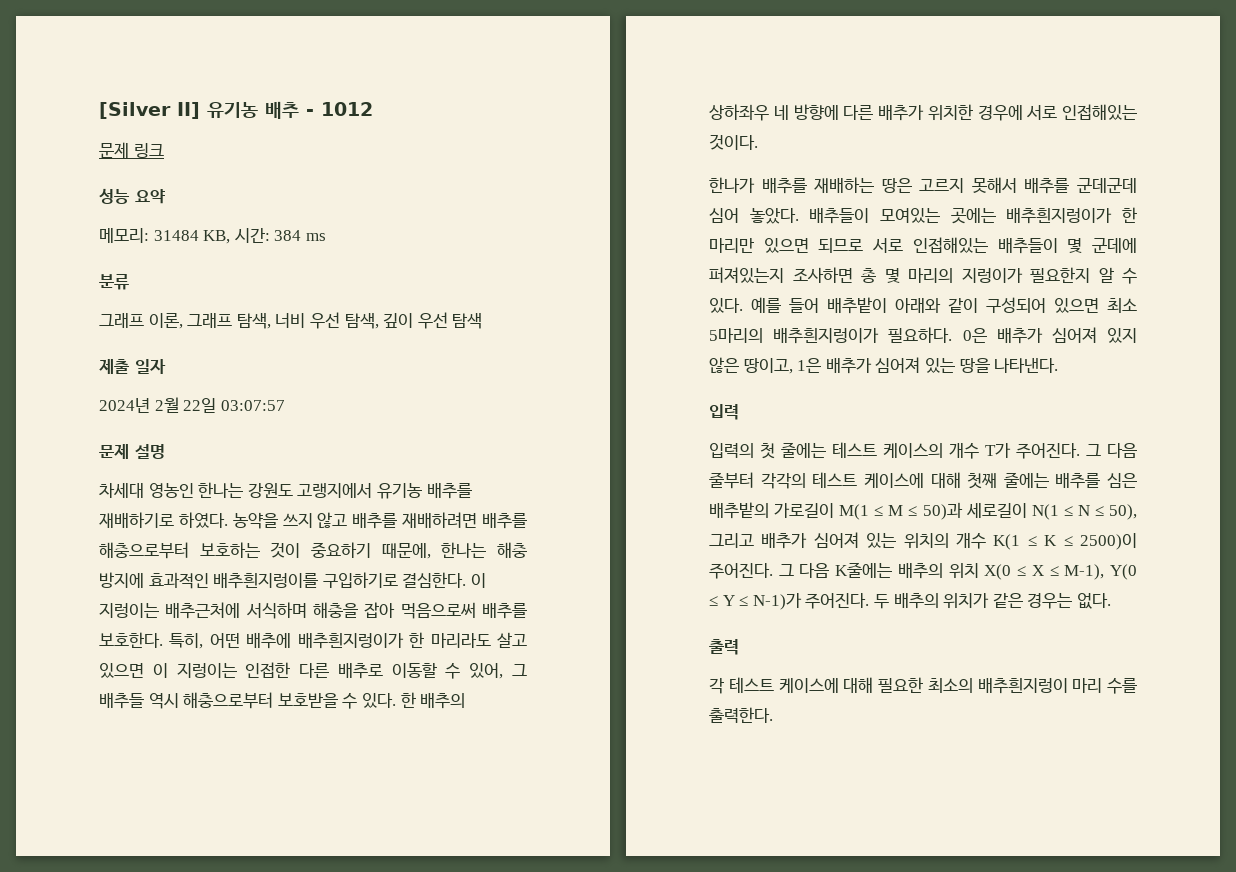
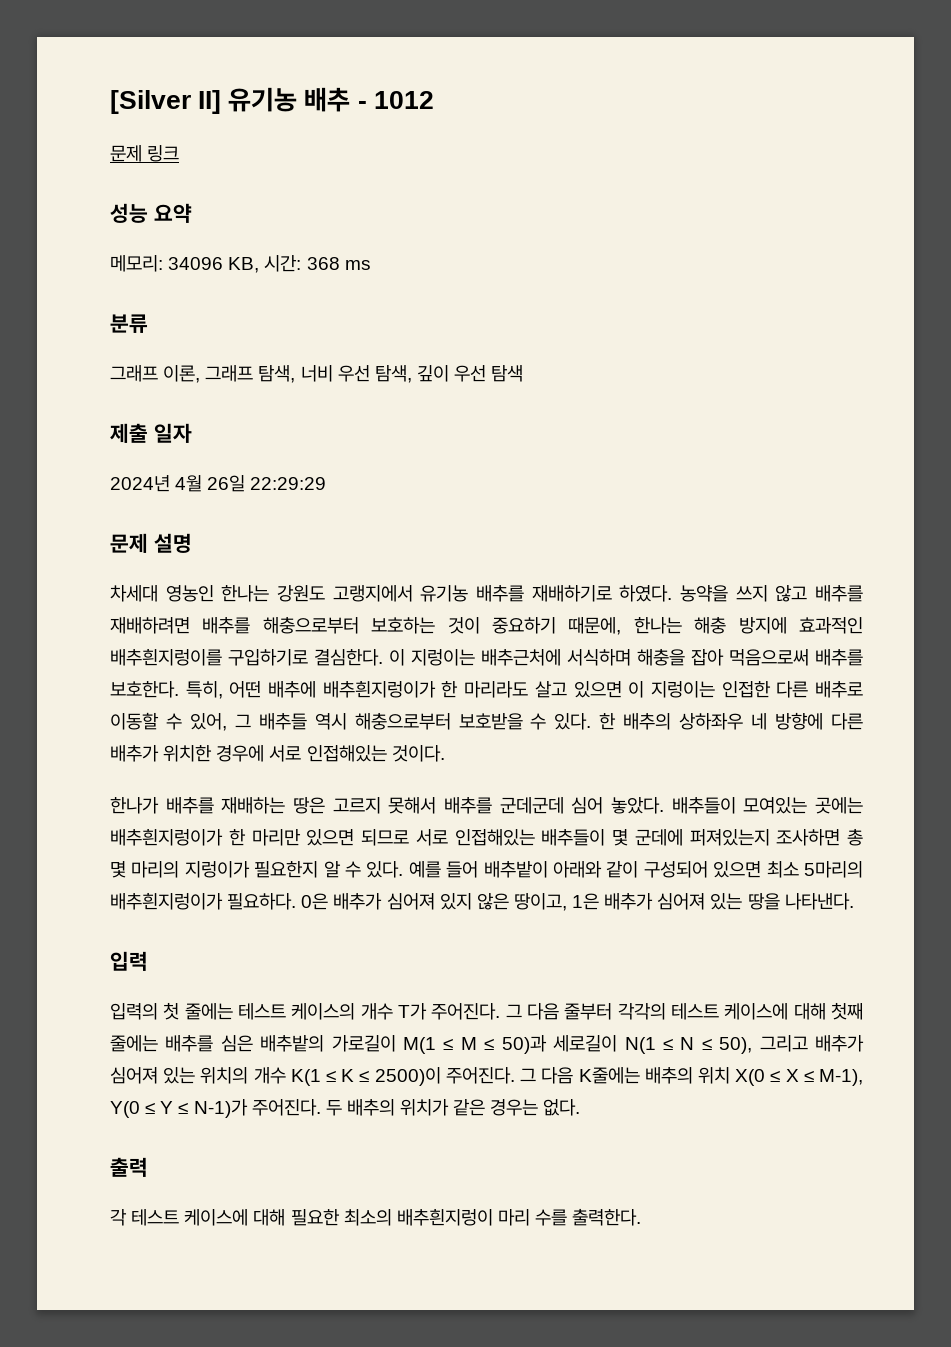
[153,230,199,241] 31484 -> [168,257,224,270] 34096
[274,230,302,241] 384 -> [306,257,340,270] 368
[154,397,285,413] 2월 22일 03:07:57 -> [175,475,327,492] 4월 26일 22:29:29

